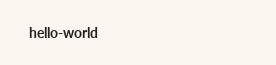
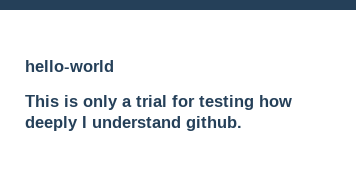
(98, 32) none -> [25,95,292,110] [25,116,242,131] // This is only a trial for testing how deeply I understand github.

